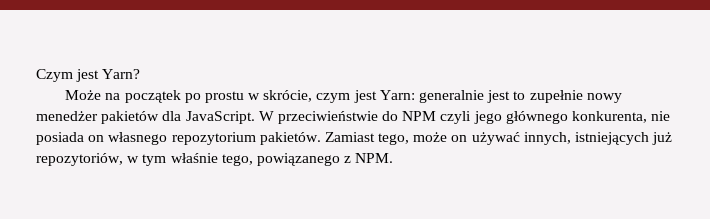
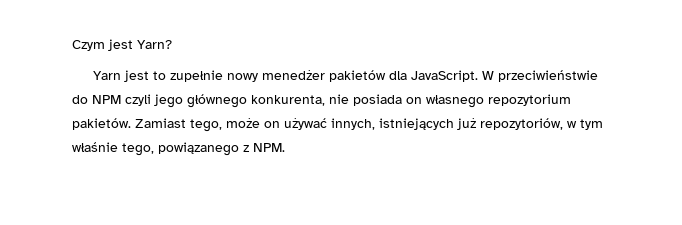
[65,90,485,103] Może na początek po prostu w skrócie, czym jest Yarn: generalnie -> [93,71,122,80] Yarn

